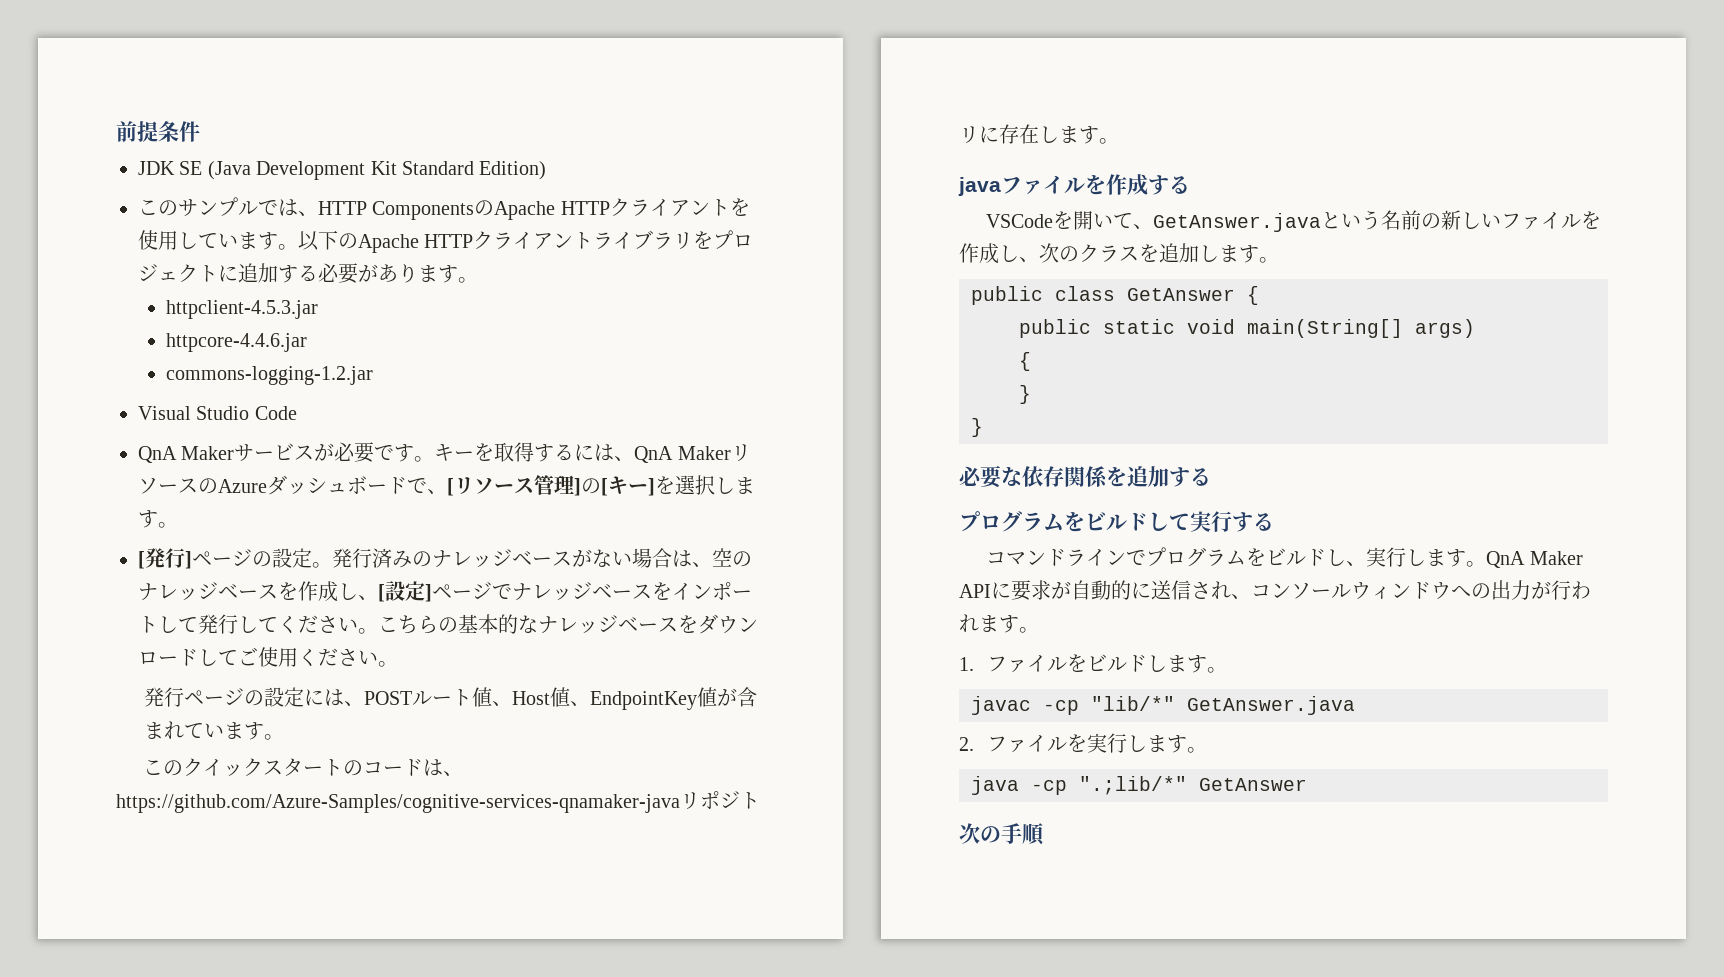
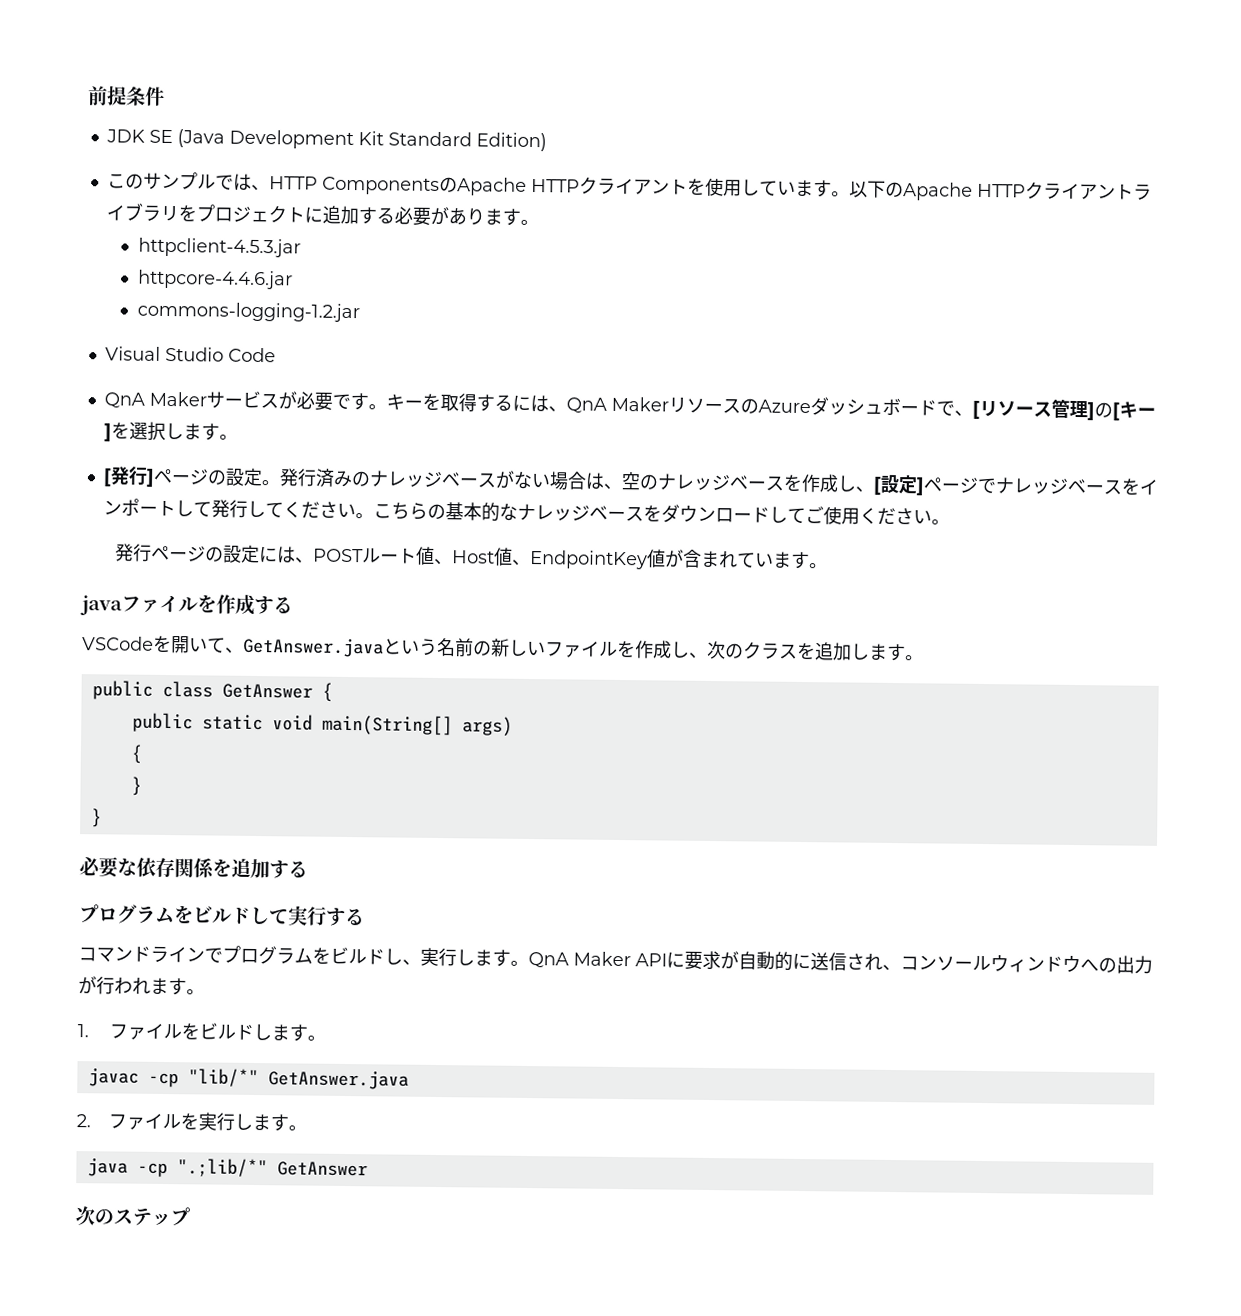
[143,758,464,777] [116,791,760,813] [959,124,1119,144] // このクイックスタートのコードは、https://github.com/Azure-Samples/cognitive-services-qnamaker-javaリポジトリに存在します。 -> (828, 566) none
[1001,823,1044,845] 手順 -> [113,1207,190,1227] ステップ

